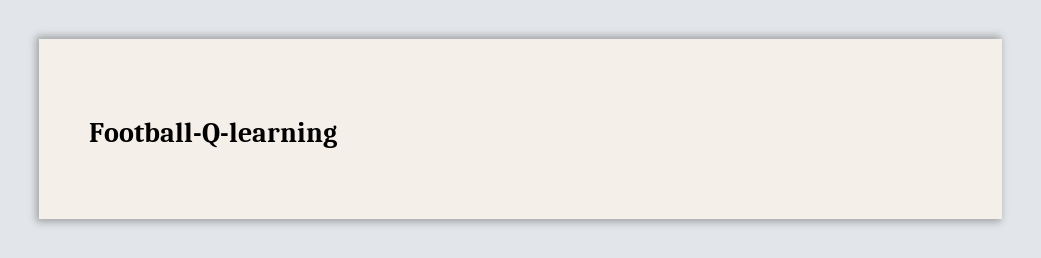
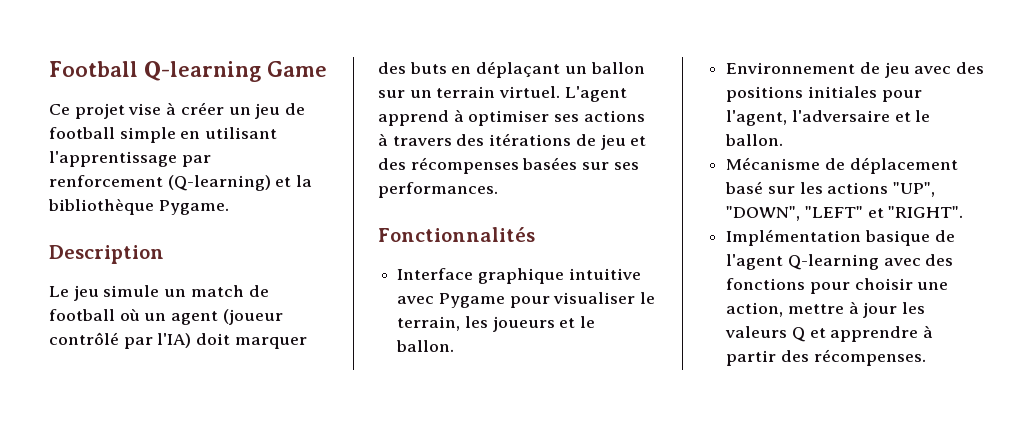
[89,122,337,148] Football-Q-learning -> [49,61,327,82] [49,102,306,119] [49,127,278,143] [49,151,211,167] [49,175,313,191] [48,199,229,215] [49,245,164,264] [49,285,269,301] [49,309,283,325] [49,332,307,349] [378,61,645,78] [378,86,627,102] [378,109,645,126] [378,133,647,150] [378,157,639,174] [378,182,498,198] [378,227,535,242] [397,268,641,284] [397,292,656,308] [397,316,596,332] [396,340,455,352] [726,62,985,78] [726,86,922,102] [726,110,931,126] [725,134,784,146] [726,157,958,174] [725,181,936,197] [726,206,964,221] [726,229,955,246] [726,254,954,270] [726,278,949,294] [726,301,926,318] [725,325,934,342] [726,349,926,366] Football Q-learning Game // Ce projet vise à créer un jeu de football simple en utilisant l'apprentissage par renforcement (Q-learning) et la bibliothèque Pygame. // Description // Le jeu simule un match de football où un agent (joueur contrôlé par l'IA) doit marquer des buts en déplaçant un ballon sur un terrain virtuel. L'agent apprend à optimiser ses actions à travers des itérations de jeu et des récompenses basées sur ses performances. // Fonctionnalités // Interface graphique intuitive avec Pygame pour visualiser le terrain, les joueurs et le ballon. // Environnement de jeu avec des positions initiales pour l'agent, l'adversaire et le ballon. // Mécanisme de déplacement basé sur les actions "UP", "DOWN", "LEFT" et "RIGHT". // Implémentation basique de l'agent Q-learning avec des fonctions pour choisir une action, mettre à jour les valeurs Q et apprendre à partir des récompenses.

